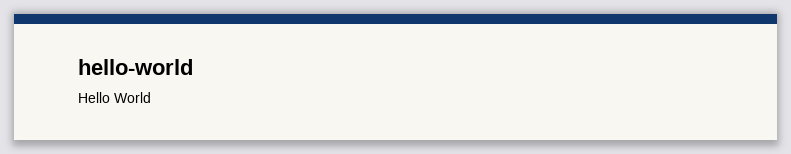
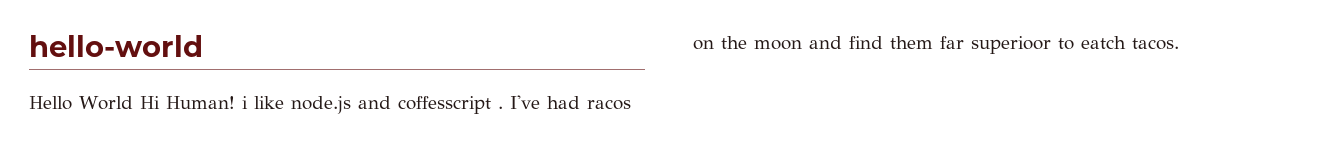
(151, 97) none -> [139,95,631,114] [693,36,1179,54] Hi Human! i like node.js and coffesscript . I've had racos on the moon and find them far superioor to eatch tacos.

